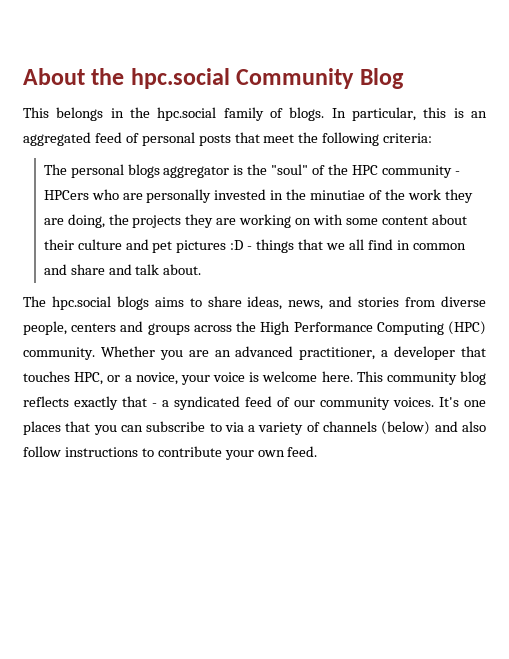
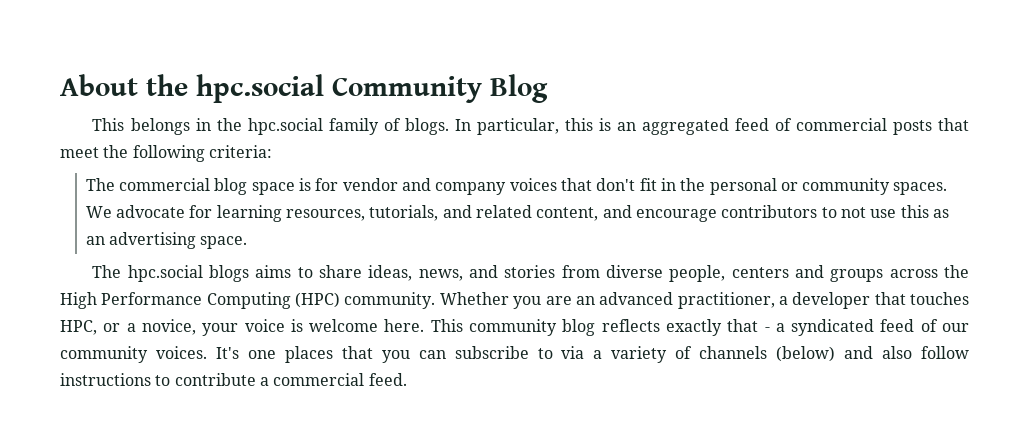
[141,132,195,146] personal -> [795,118,887,131] commercial
[70,164,460,178] [43,189,473,203] [43,214,467,228] [43,239,466,253] [43,264,202,275] personal blogs aggregator is the "soul" of the HPC community - HPCers who are personally invested in the minutiae of the work they are doing, the projects they are working on with some content about their culture and pet pictures :D - things that we all find in common and share and talk about. -> [119,178,948,195] [85,205,949,222] [85,232,248,249] commercial blog space is for vendor and company voices that don't fit in the personal or community spaces. We advocate for learning resources, tutorials, and related content, and encourage contributors to not use this as an advertising space.
[224,450,285,460] your own -> [259,373,365,386] a commercial

